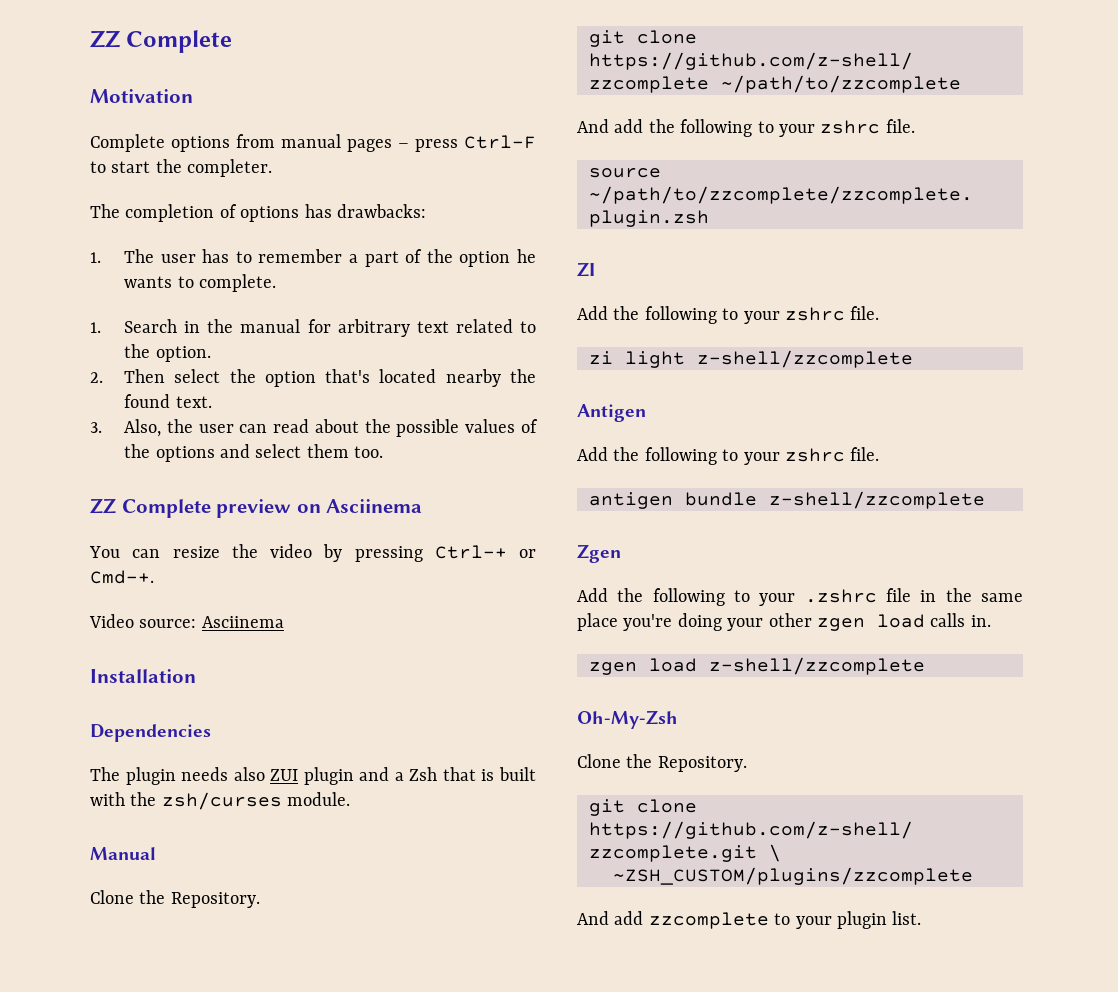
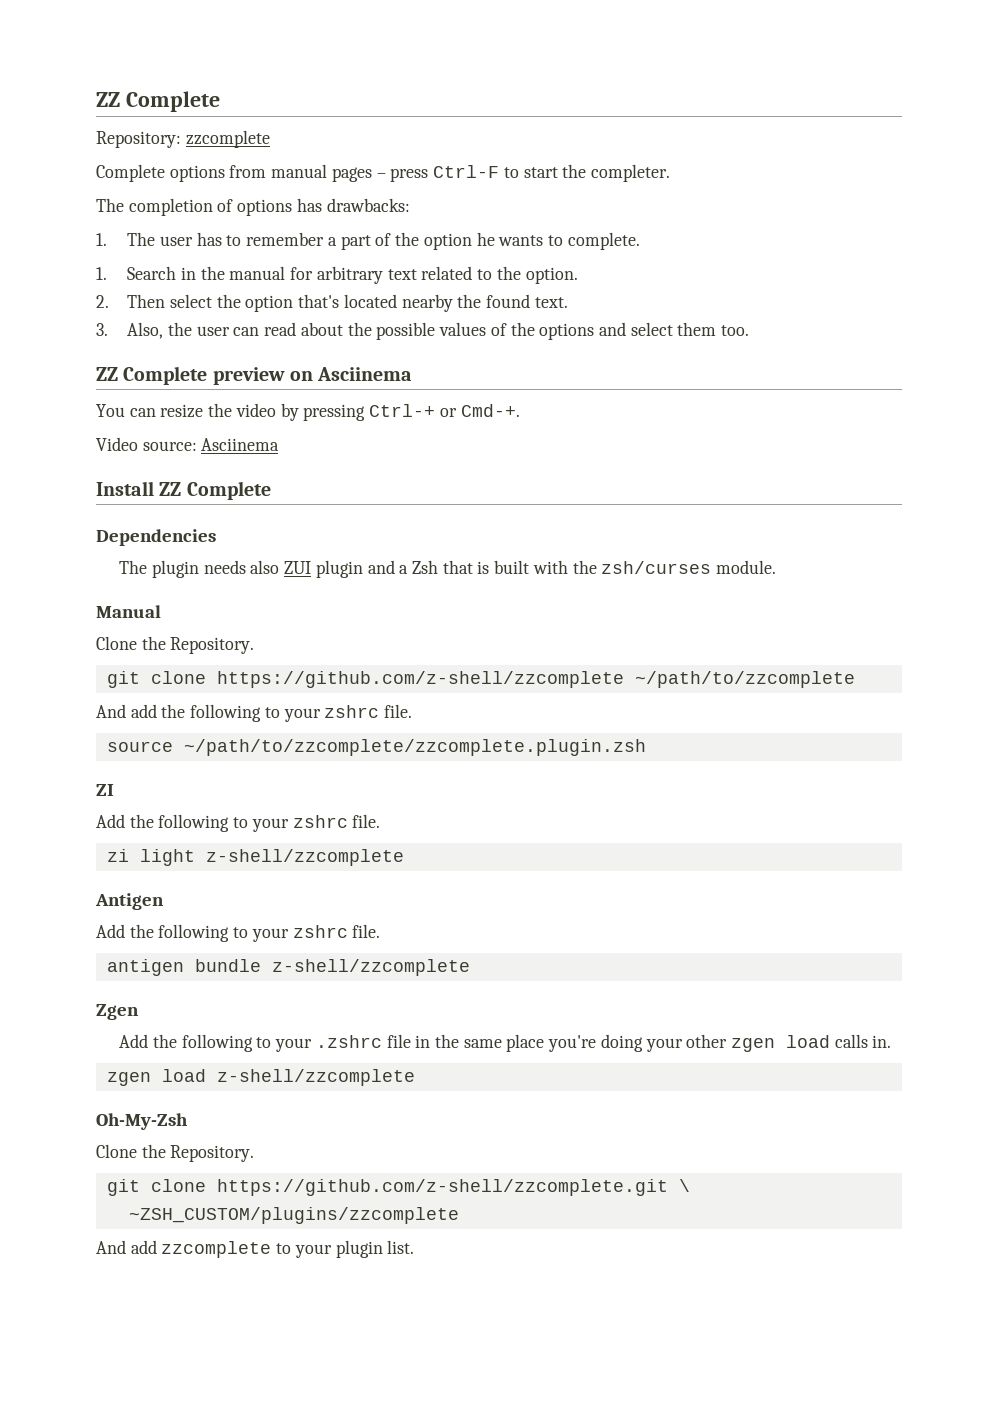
[90,30,233,53] [90,89,193,103] ZZ Complete // Motivation -> [96,91,220,112] [96,130,270,148] ZZ Complete // Repository: zzcomplete
[90,669,196,683] Installation -> [96,481,271,500] Install ZZ Complete

